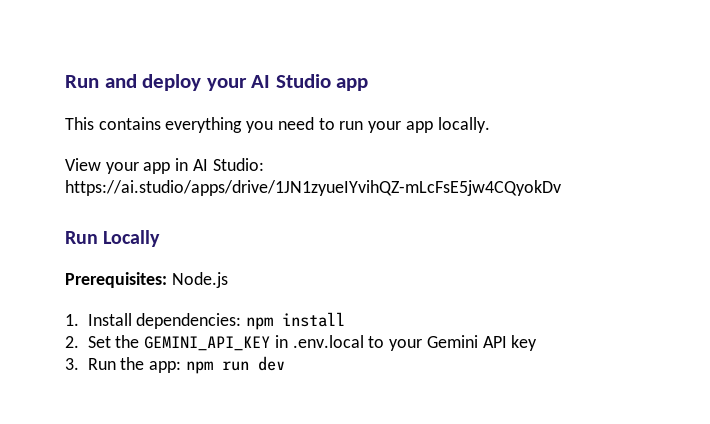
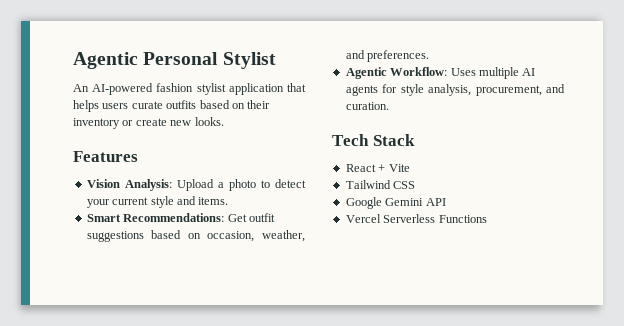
[65,74,369,91] [65,117,490,133] [65,158,264,174] [65,180,561,196] [65,230,161,247] [65,272,228,288] [65,312,346,330] [65,335,538,351] [65,356,285,374] Run and deploy your AI Studio app // This contains everything you need to run your app locally. // View your app in AI Studio: https://ai.studio/apps/drive/1JN1zyueIYvihQZ-mLcFsE5jw4CQyokDv // Run Locally // Prerequisites: Node.js // 1. Install dependencies: npm install // 2. Set the GEMINI_API_KEY in .env.local to your Gemini API key // 3. Run the app: npm run dev -> [73,52,276,69] [73,83,306,95] [73,100,271,112] [73,117,224,129] [73,151,138,162] [86,179,306,191] [86,196,229,208] [86,213,275,222] [86,230,305,242] [345,50,430,62] [345,67,536,79] [345,84,565,96] [345,102,389,110] [332,134,415,146] [345,164,410,172] [345,180,416,189] [345,197,446,209] [345,214,487,223] Agentic Personal Stylist // An AI-powered fashion stylist application that helps users curate outfits based on their inventory or create new looks. // Features // Vision Analysis: Upload a photo to detect your current style and items. // Smart Recommendations: Get outfit suggestions based on occasion, weather, and preferences. // Agentic Workflow: Uses multiple AI agents for style analysis, procurement, and curation. // Tech Stack // React + Vite // Tailwind CSS // Google Gemini API // Vercel Serverless Functions

